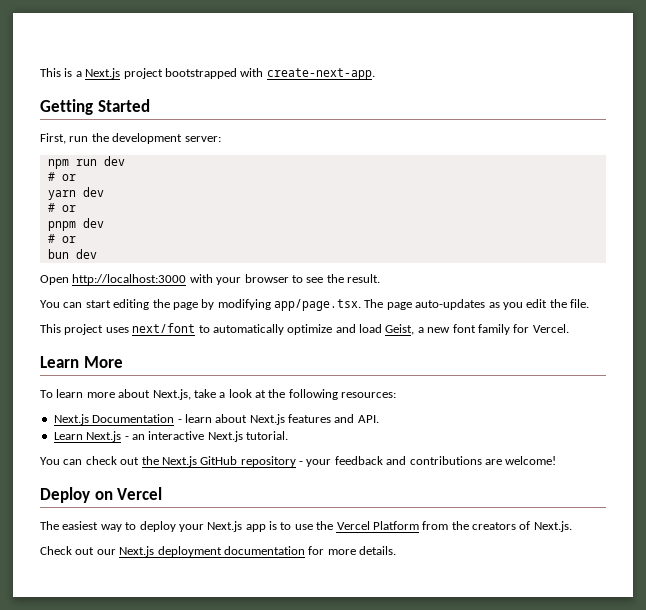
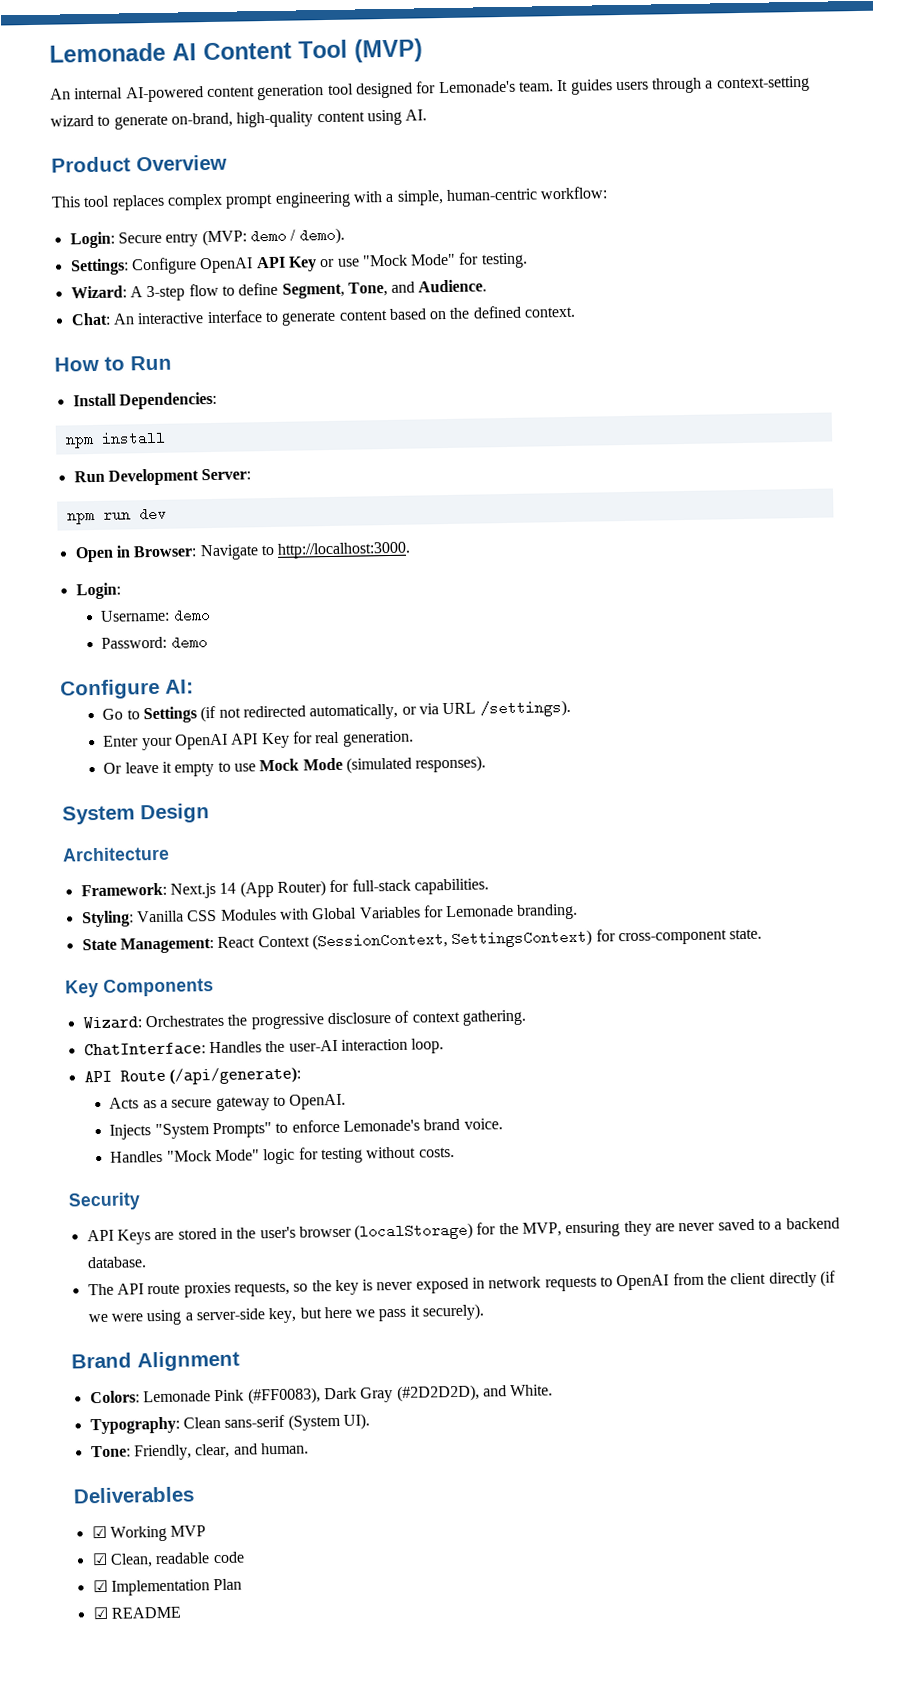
[40,68,375,80] [40,99,150,115] [40,133,221,144] [47,156,125,169] [47,172,76,181] [47,187,104,200] [47,203,76,212] [47,218,104,231] [47,234,76,243] [47,249,97,259] [40,274,380,285] [40,299,589,311] [40,323,569,335] [40,356,123,368] [40,389,397,400] [53,414,379,425] [53,431,288,442] [40,456,557,467] [40,487,163,503] [40,521,572,532] [40,546,396,557] This is a Next.js project bootstrapped with create-next-app. // Getting Started // First, run the development server: // npm run dev // # or // yarn dev // # or // pnpm dev // # or // bun dev // Open http://localhost:3000 with your browser to see the result. // You can start editing the page by modifying app/page.tsx. The page auto-updates as you edit the file. // This project uses next/font to automatically optimize and load Geist, a new font family for Vercel. // Learn More // To learn more about Next.js, take a look at the following resources: // Next.js Documentation - learn about Next.js features and API. // Learn Next.js - an interactive Next.js tutorial. // You can check out the Next.js GitHub repository - your feedback and contributions are welcome! // Deploy on Vercel // The easiest way to deploy your Next.js app is to use the Vercel Platform from the creators of Next.js. // Check out our Next.js deployment documentation for more details. -> [49,38,423,63] [50,75,810,103] [50,109,428,130] [51,154,227,173] [51,186,609,211] [69,227,345,249] [69,252,528,276] [70,279,488,302] [70,305,577,326] [54,355,172,372] [72,391,217,410] [64,430,166,449] [73,468,252,486] [66,506,167,525] [74,541,412,563] [75,582,121,600] [100,608,211,623] [101,635,208,650] [60,678,194,700] [102,699,571,724] [103,730,414,751] [103,755,487,777] [62,803,210,825] [62,846,170,862] [80,878,489,899] [81,903,579,928] [81,928,763,954] [65,978,214,998] [82,1009,526,1030] [83,1038,445,1057] [83,1066,301,1085] [109,1093,347,1112] [109,1118,503,1140] [110,1146,455,1165] [68,1192,141,1211] [86,1217,840,1245] [86,1256,147,1269] [87,1270,837,1298] [87,1303,485,1326] [71,1350,240,1372] [89,1384,554,1405] [89,1413,370,1435] [90,1442,309,1461] [73,1486,195,1504] [91,1525,207,1542] [91,1551,245,1568] [92,1578,243,1596] [92,1606,181,1620] Lemonade AI Content Tool (MVP) // An internal AI-powered content generation tool designed for Lemonade's team. It guides users through a context-setting wizard to generate on-brand, high-quality content using AI. // Product Overview // This tool replaces complex prompt engineering with a simple, human-centric workflow: // Login: Secure entry (MVP: demo / demo). // Settings: Configure OpenAI API Key or use "Mock Mode" for testing. // Wizard: A 3-step flow to define Segment, Tone, and Audience. // Chat: An interactive interface to generate content based on the defined context. // How to Run // Install Dependencies: // npm install // Run Development Server: // npm run dev // Open in Browser: Navigate to http://localhost:3000. // Login: // Username: demo // Password: demo // Configure AI: // Go to Settings (if not redirected automatically, or via URL /settings). // Enter your OpenAI API Key for real generation. // Or leave it empty to use Mock Mode (simulated responses). // System Design // Architecture // Framework: Next.js 14 (App Router) for full-stack capabilities. // Styling: Vanilla CSS Modules with Global Variables for Lemonade branding. // State Management: React Context (SessionContext, SettingsContext) for cross-component state. // Key Components // Wizard: Orchestrates the progressive disclosure of context gathering. // ChatInterface: Handles the user-AI interaction loop. // API Route (/api/generate): // Acts as a secure gateway to OpenAI. // Injects "System Prompts" to enforce Lemonade's brand voice. // Handles "Mock Mode" logic for testing without costs. // Security // API Keys are stored in the user's browser (localStorage) for the MVP, ensuring they are never saved to a backend database. // The API route proxies requests, so the key is never exposed in network requests to OpenAI from the client directly (if we were using a server-side key, but here we pass it securely). // Brand Alignment // Colors: Lemonade Pink (#FF0083), Dark Gray (#2D2D2D), and White. // Typography: Clean sans-serif (System UI). // Tone: Friendly, clear, and human. // Deliverables // ☑ Working MVP // ☑ Clean, readable code // ☑ Implementation Plan // ☑ README

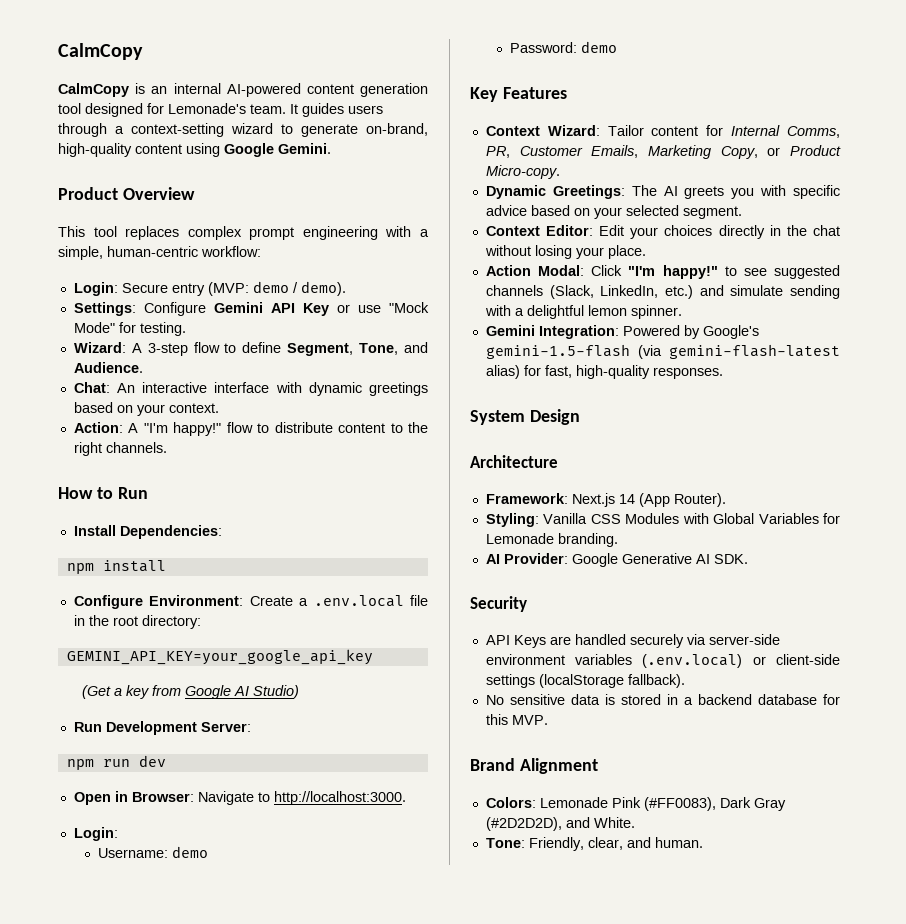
[49,38,423,63] [50,88,71,100] Lemonade AI Content Tool (MVP) // An -> [58,43,143,60] [58,83,168,97] CalmCopy // CalmCopy is an
[405,109,428,121] AI. -> [224,143,331,157] Google Gemini.
[199,257,254,274] OpenAI -> [213,302,263,313] Gemini
[264,305,577,326] to generate content based on the defined context. -> [275,382,429,396] [73,402,219,416] [73,422,428,436] [73,442,167,456] with dynamic greetings based on your context. // Action: A "I'm happy!" flow to distribute content to the right channels.
(166, 438) none -> [73,595,429,609] [73,615,201,629] [66,649,373,665] [82,685,300,699] // Configure Environment: Create a .env.local file in the root directory: // GEMINI_API_KEY=your_google_api_key // (Get a key from Google AI Studio)
[60,678,194,700] [102,699,571,724] [103,730,414,751] [103,755,487,777] Configure AI: // Go to Settings (if not redirected automatically, or via URL /settings). // Enter your OpenAI API Key for real generation. // Or leave it empty to use Mock Mode (simulated responses). -> [470,87,567,102] [485,125,840,138] [485,145,841,159] [485,165,560,179] [485,185,840,199] [485,205,742,219] [485,225,840,239] [484,245,646,259] [485,265,840,279] [485,285,840,299] [484,305,682,319] [485,325,759,339] [485,344,840,359] [485,365,723,379] Key Features // Context Wizard: Tailor content for Internal Comms, PR, Customer Emails, Marketing Copy, or Product Micro-copy. // Dynamic Greetings: The AI greets you with specific advice based on your selected segment. // Context Editor: Edit your choices directly in the chat without losing your place. // Action Modal: Click "I'm happy!" to see suggested channels (Slack, LinkedIn, etc.) and simulate sending with a delightful lemon spinner. // Gemini Integration: Powered by Google's gemini-1.5-flash (via gemini-flash-latest alias) for fast, high-quality responses.
[276,878,489,897] Router) for full-stack capabilities. -> [673,493,726,507] Router).
[81,928,763,954] [65,978,214,998] [82,1009,526,1030] [83,1038,445,1057] [83,1066,301,1085] [109,1093,347,1112] [109,1118,503,1140] [110,1146,455,1165] [68,1192,141,1211] [86,1217,840,1245] [86,1256,147,1269] [87,1270,837,1298] [87,1303,485,1326] State Management: React Context (SessionContext, SettingsContext) for cross-component state. // Key Components // Wizard: Orchestrates the progressive disclosure of context gathering. // ChatInterface: Handles the user-AI interaction loop. // API Route (/api/generate): // Acts as a secure gateway to OpenAI. // Injects "System Prompts" to enforce Lemonade's brand voice. // Handles "Mock Mode" logic for testing without costs. // Security // API Keys are stored in the user's browser (localStorage) for the MVP, ensuring they are never saved to a backend database. // The API route proxies requests, so the key is never exposed in network requests to OpenAI from the client directly (if we were using a server-side key, but here we pass it securely). -> [485,553,748,567] [470,596,527,612] [485,634,780,648] [485,654,840,668] [485,674,685,688] [485,694,840,705] [485,714,548,725] AI Provider: Google Generative AI SDK. // Security // API Keys are handled securely via server-side environment variables (.env.local) or client-side settings (localStorage fallback). // No sensitive data is stored in a backend database for this MVP.
[89,1413,370,1435] // Typography: Clean sans-serif (System UI). -> (635, 822) none
[73,1486,195,1504] [91,1525,207,1542] [91,1551,245,1568] [92,1578,243,1596] [92,1606,181,1620] // Deliverables // ☑ Working MVP // ☑ Clean, readable code // ☑ Implementation Plan // ☑ README -> (703, 842) none

